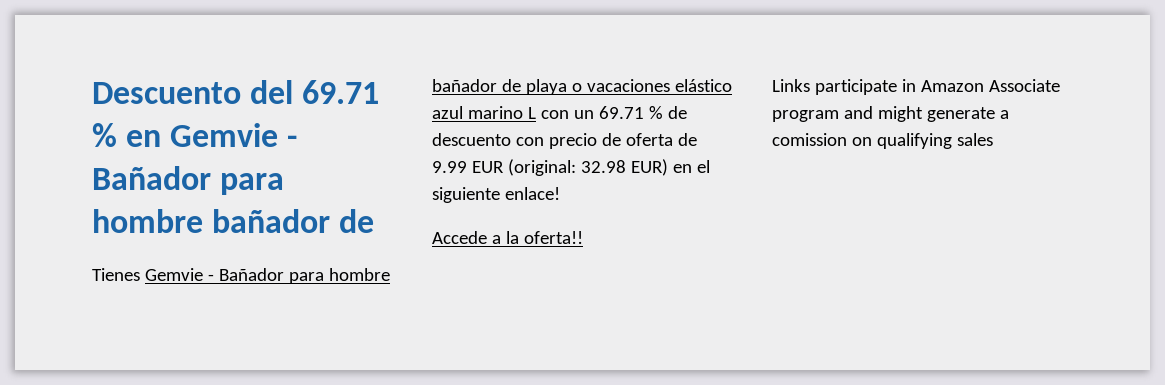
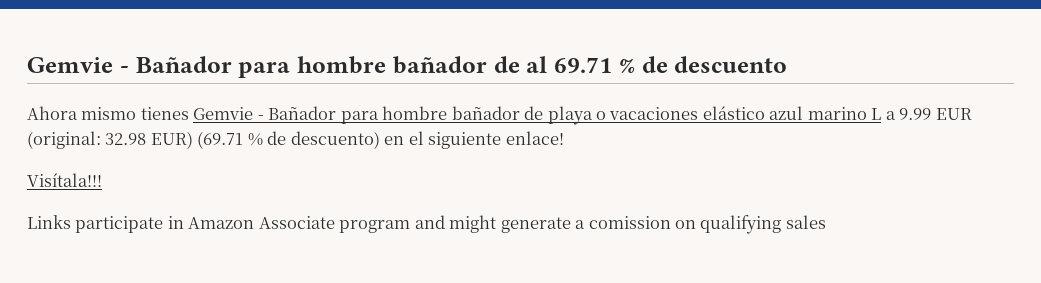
[92,80,380,104] [92,123,298,147] [92,166,285,195] [92,209,375,233] [92,268,140,281] Descuento del 69.71 % en Gemvie - Bañador para hombre bañador de // Tienes -> [27,56,788,78] [27,106,189,120] Gemvie - Bañador para hombre bañador de al 69.71 % de descuento // Ahora mismo tienes
[540,106,687,119] [432,133,697,149] con un 69.71 % de descuento con precio de oferta de -> [885,111,896,120] a
(668, 167) none -> [197,131,380,149] (69.71 % de descuento)
[432,231,583,244] Accede a la oferta!! -> [27,173,102,187] Visítala!!!

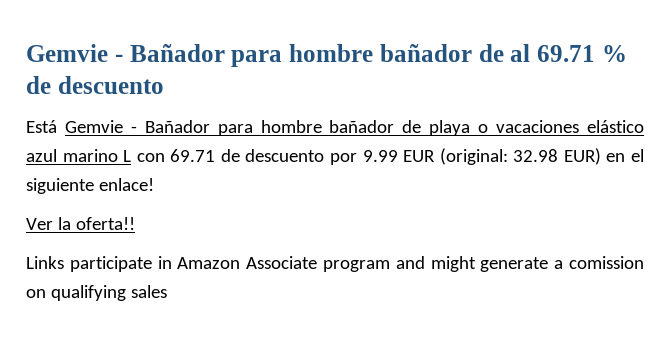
[27,106,189,120] Ahora mismo tienes -> [26,120,57,133] Está
[885,111,896,120] a -> [136,149,357,165] con 69.71 de descuento por
[197,131,380,149] (69.71 % de descuento) -> (601, 156) none
[27,173,102,187] Visítala!!! -> [26,217,135,230] Ver la oferta!!

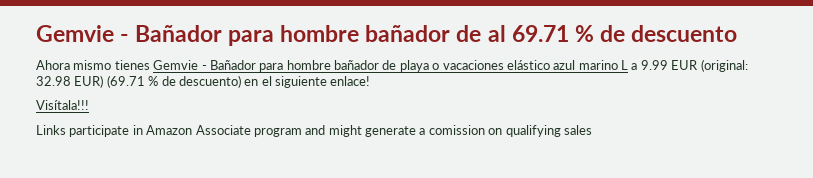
[26,120,57,133] Está -> [36,60,150,70] Ahora mismo tienes
[136,149,357,165] con 69.71 de descuento por -> [631,63,638,70] a
(601, 156) none -> [106,75,241,88] (69.71 % de descuento)
[26,217,135,230] Ver la oferta!! -> [36,100,89,110] Visítala!!!

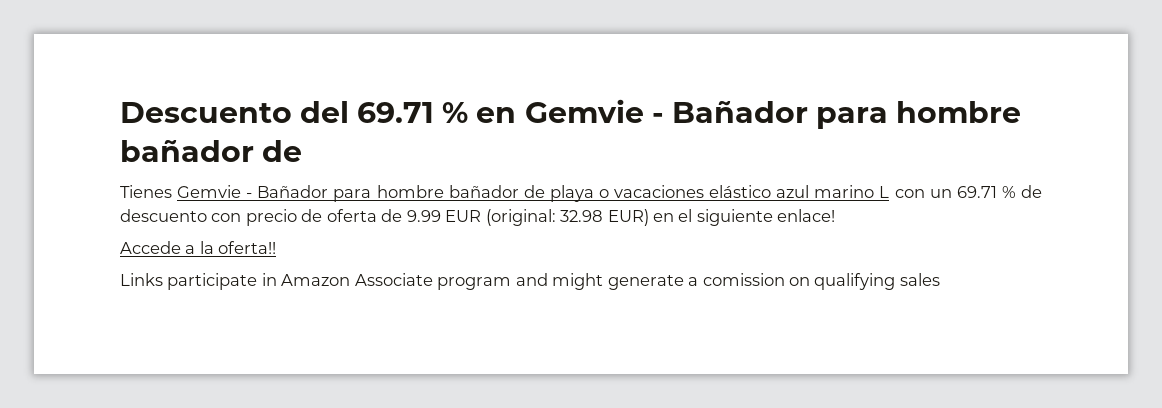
[36,25,737,46] [36,60,150,70] Gemvie - Bañador para hombre bañador de al 69.71 % de descuento // Ahora mismo tienes -> [120,99,1021,129] [120,139,303,162] [120,185,172,198] Descuento del 69.71 % en Gemvie - Bañador para hombre bañador de // Tienes
[631,63,638,70] a -> [894,185,1042,198] [120,209,403,226] con un 69.71 % de descuento con precio de oferta de
[106,75,241,88] (69.71 % de descuento) -> (649, 217) none
[36,100,89,110] Visítala!!! -> [120,241,277,254] Accede a la oferta!!

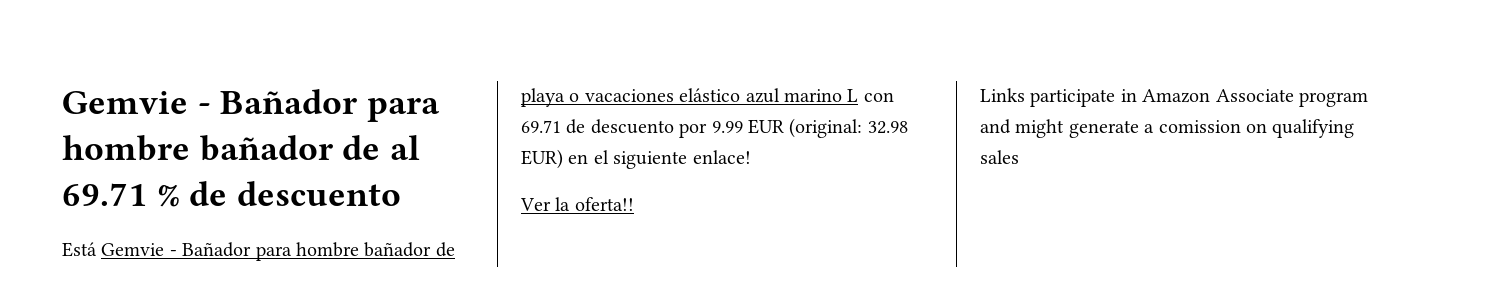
[120,99,1021,129] [120,139,303,162] [120,185,172,198] Descuento del 69.71 % en Gemvie - Bañador para hombre bañador de // Tienes -> [62,89,441,122] [62,135,421,161] [62,181,402,207] [62,242,97,257] Gemvie - Bañador para hombre bañador de al 69.71 % de descuento // Está
[929,185,1042,198] [120,209,403,226] un 69.71 % de descuento con precio de oferta de -> [521,119,708,138] 69.71 de descuento por
[120,241,196,254] Accede a -> [520,198,551,211] Ver

